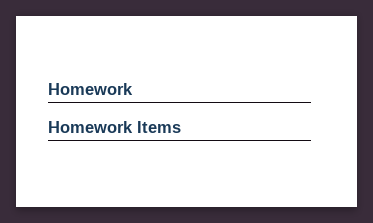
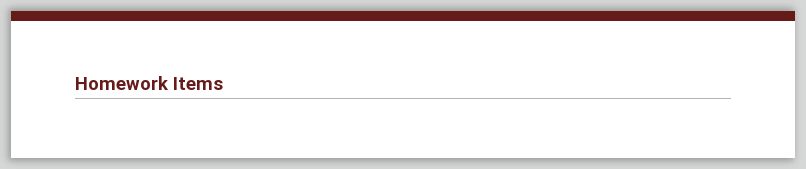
[48,83,133,95] [48,121,133,133] Homework // Homework -> [75,76,169,90] Homework

